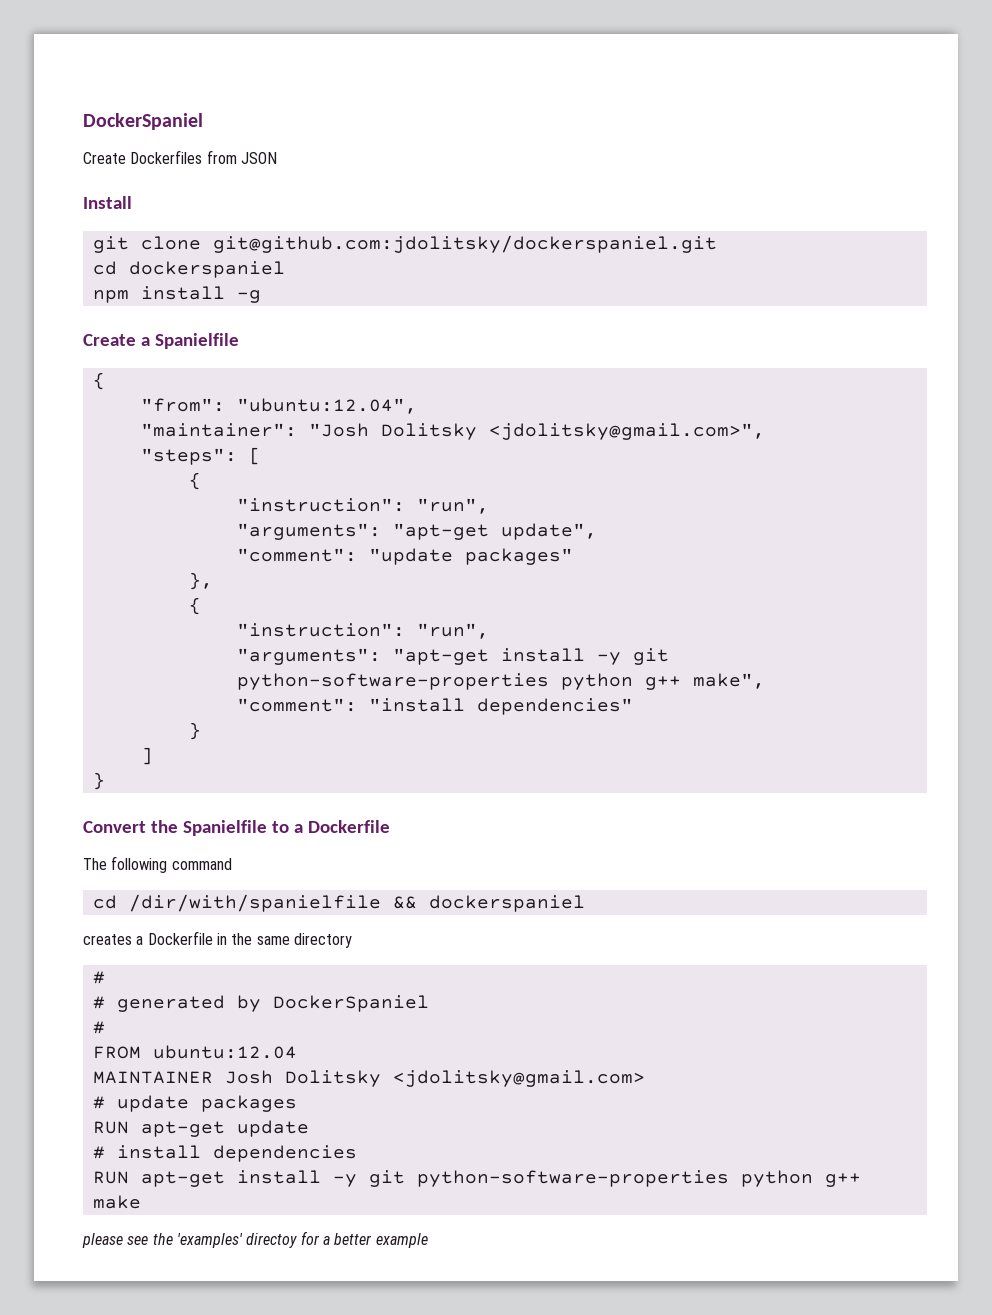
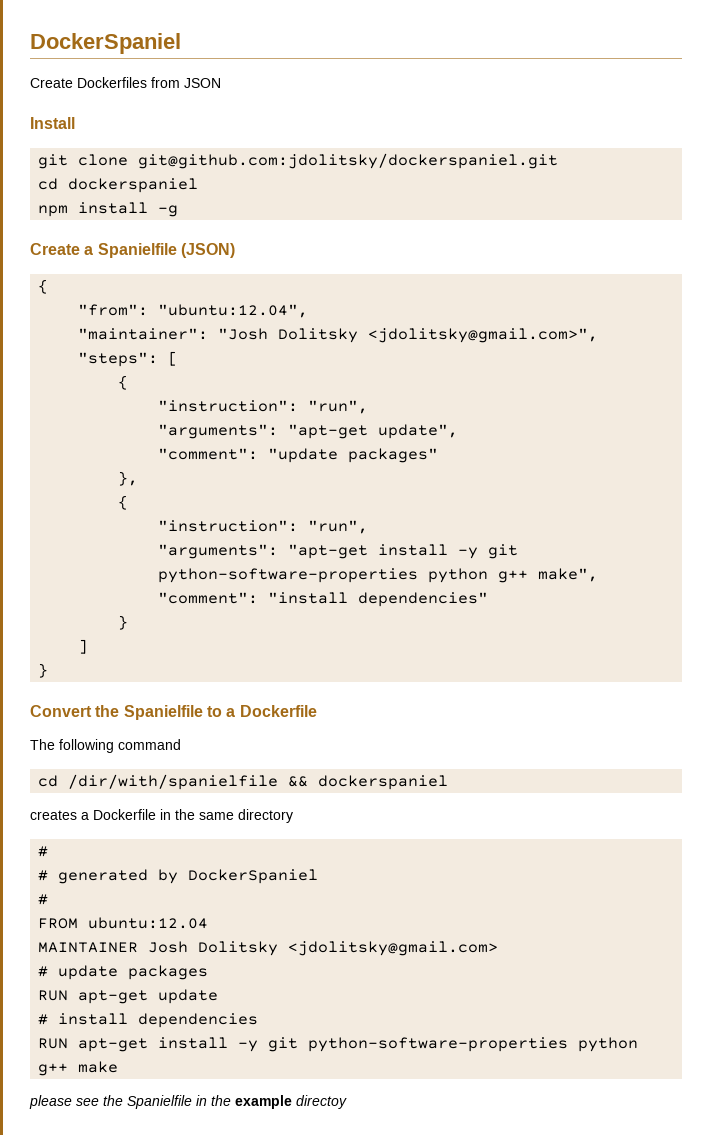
(239, 341) none -> [180,243,235,258] (JSON)
[176,1231,428,1248] 'examples' directoy for a better example -> [127,1095,347,1109] Spanielfile in the example directoy

